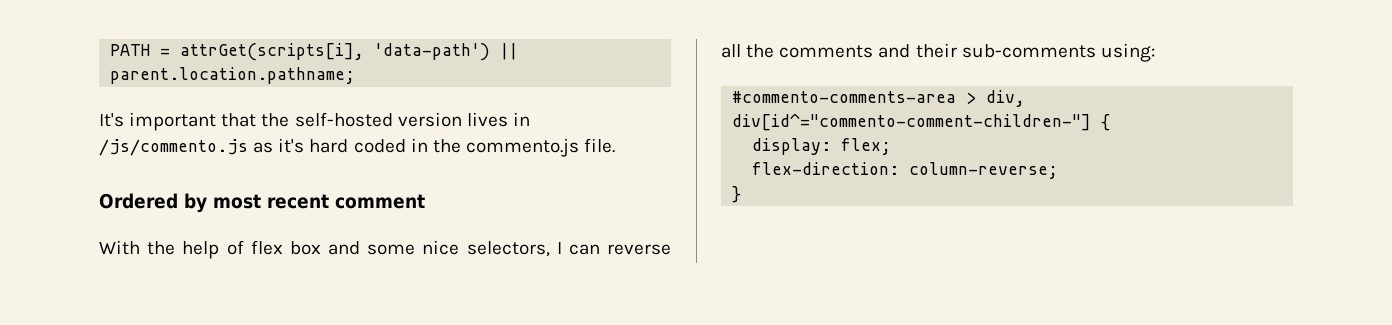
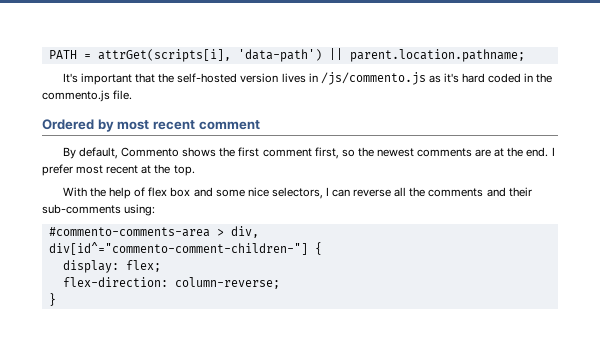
(425, 201) none -> [62,147,555,159] [42,164,195,176] // By default, Commento shows the first comment first, so the newest comments are at the end. I prefer most recent at the top.

